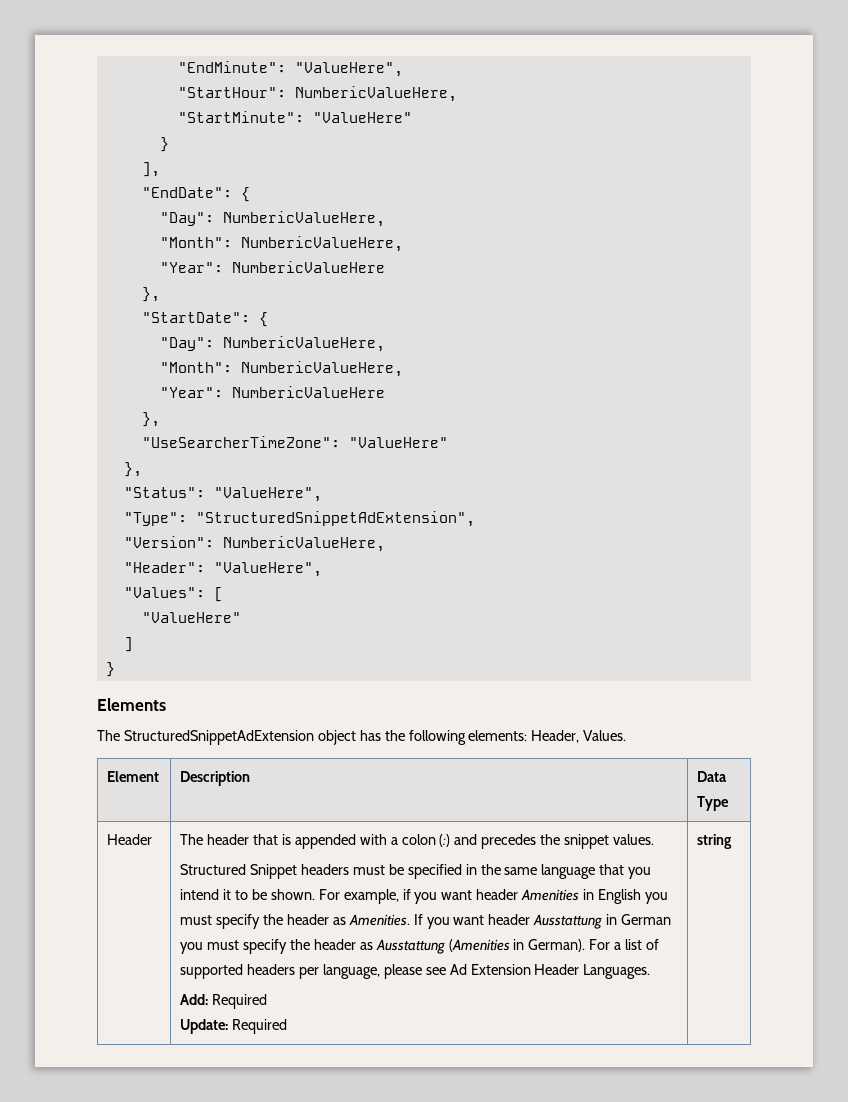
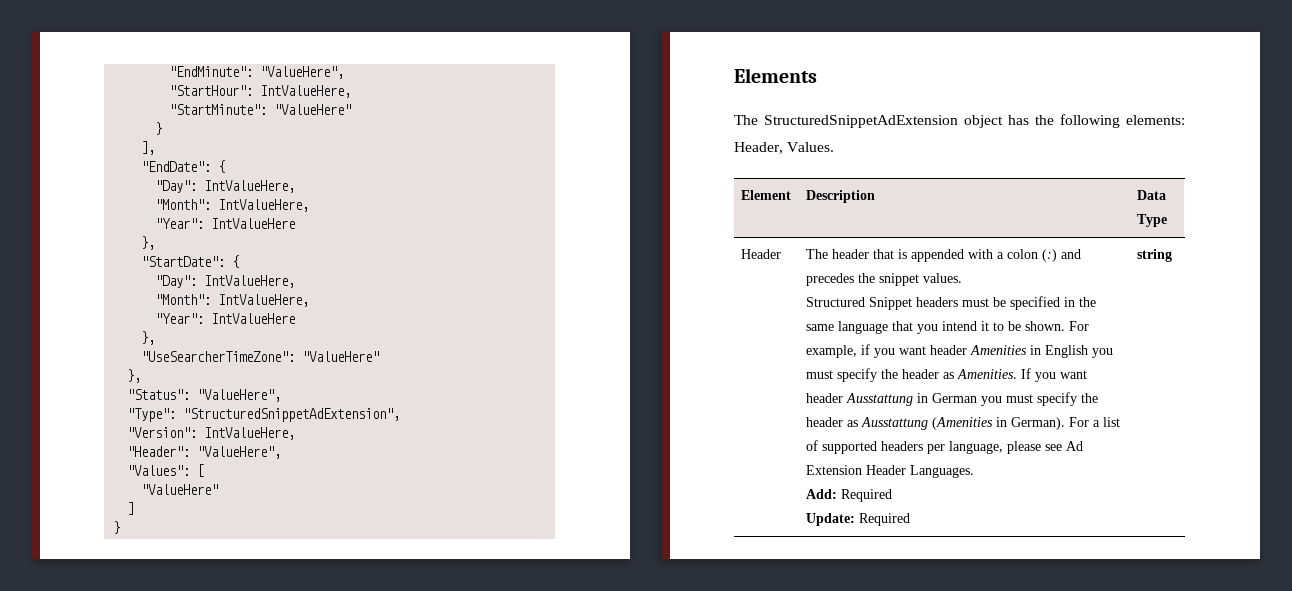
[294,86,457,102] NumbericValueHere, -> [260,85,352,98] IntValueHere,
[222,211,385,227] [159,236,403,252] [159,261,385,273] NumbericValueHere, // "Month": NumbericValueHere, // "Year": NumbericValueHere -> [204,180,296,193] [155,199,310,212] [155,218,296,229] IntValueHere, // "Month": IntValueHere, // "Year": IntValueHere
[222,336,385,352] [159,361,403,377] [159,386,385,398] NumbericValueHere, // "Month": NumbericValueHere, // "Year": NumbericValueHere -> [204,275,296,288] [155,294,310,307] [155,313,296,324] IntValueHere, // "Month": IntValueHere, // "Year": IntValueHere
[222,536,385,552] NumbericValueHere, -> [204,427,296,440] IntValueHere,

